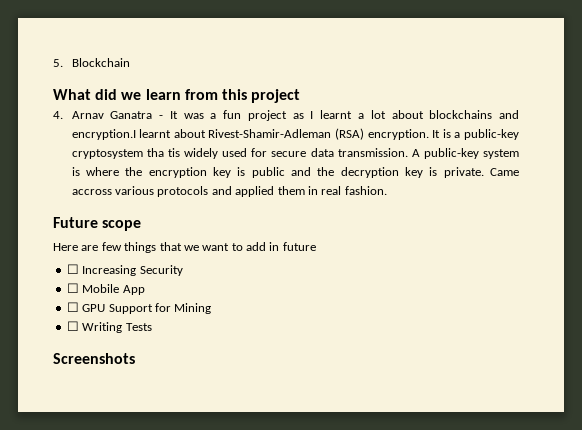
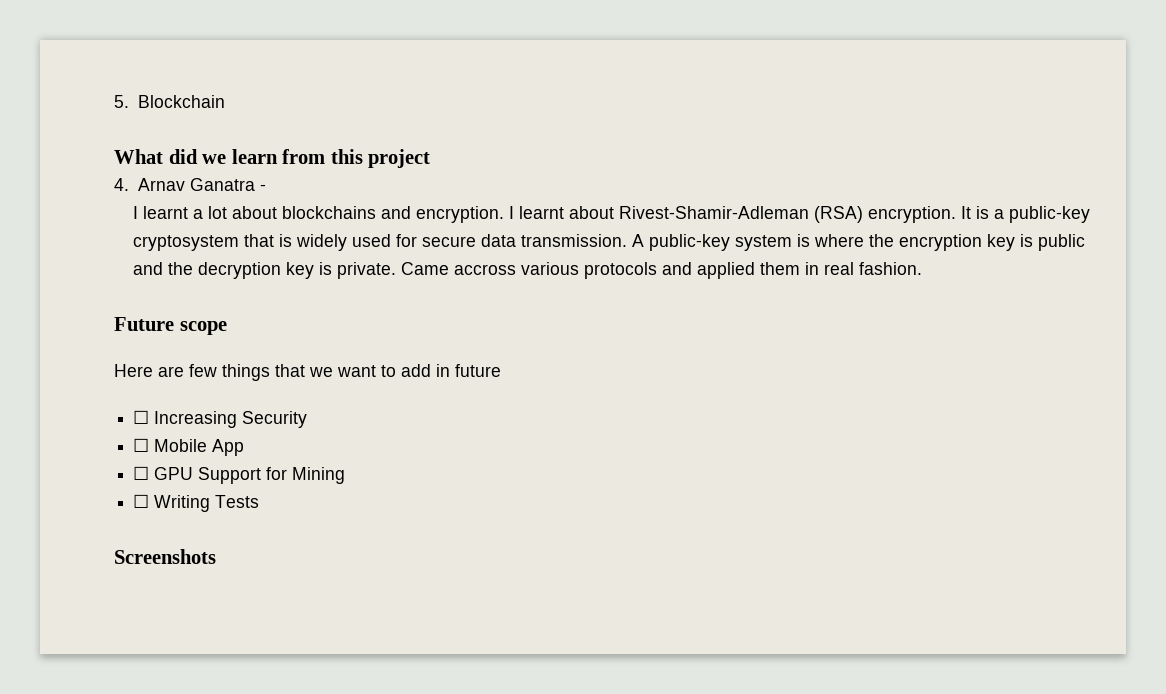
[169,110,304,121] It was a fun project as -> (266, 187) //
[71,129,136,140] encryption.I -> [416,206,515,223] encryption. I
[146,148,180,157] tha tis -> [244,234,293,247] that is

